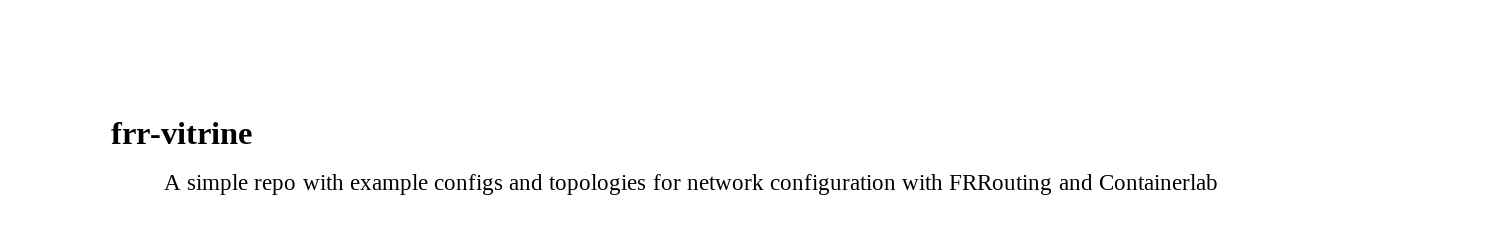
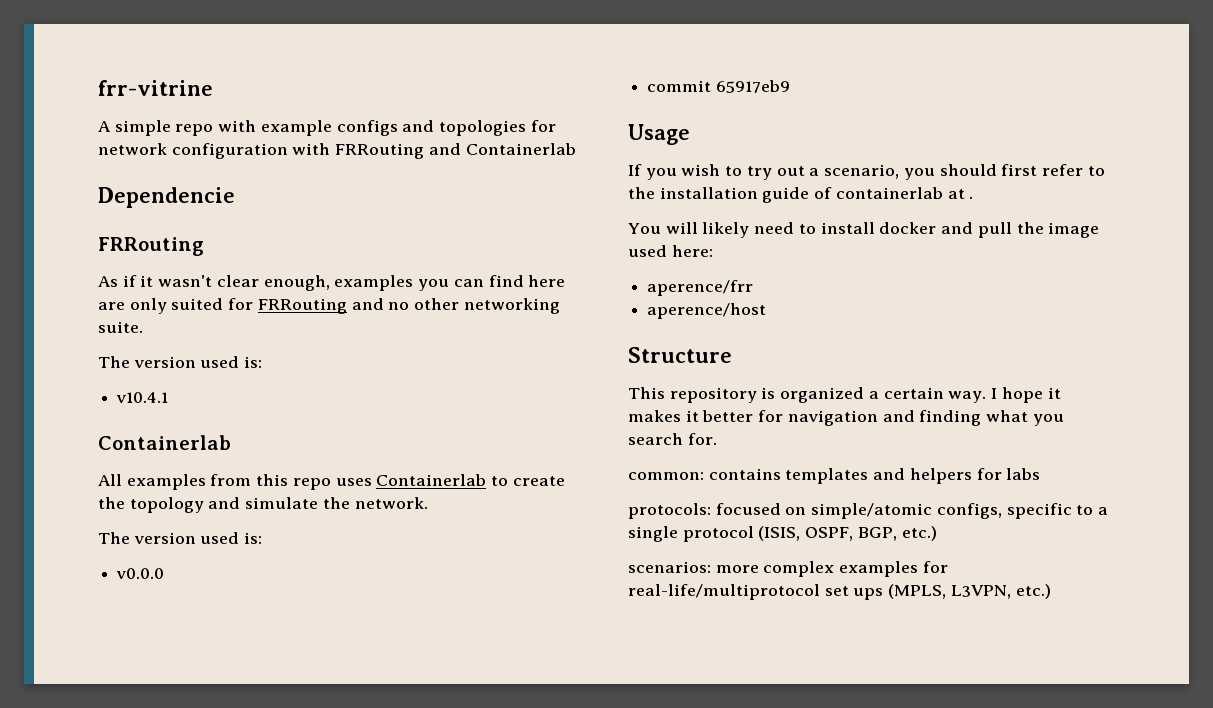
(1218, 182) none -> [98,187,235,208] [98,237,204,256] [98,275,566,291] [98,298,560,314] [98,321,143,333] [98,356,263,368] [116,392,169,403] [98,435,231,450] [98,474,565,490] [98,497,428,513] [98,532,263,544] [116,568,165,579] [647,80,790,93] [628,124,690,145] [628,164,1105,180] [628,187,974,203] [628,222,1100,238] [628,245,713,257] [647,280,754,296] [647,303,767,319] [628,347,732,363] [628,387,1061,403] [628,410,1064,426] [628,433,717,445] [628,468,1041,484] [628,503,1109,519] [628,526,937,542] [628,561,948,577] [628,584,1051,600] // Dependencie // FRRouting // As if it wasn't clear enough, examples you can find here are only suited for FRRouting and no other networking suite. // The version used is: // v10.4.1 // Containerlab // All examples from this repo uses Containerlab to create the topology and simulate the network. // The version used is: // v0.0.0 // commit 65917eb9 // Usage // If you wish to try out a scenario, you should first refer to the installation guide of containerlab at . // You will likely need to install docker and pull the image used here: // aperence/frr // aperence/host // Structure // This repository is organized a certain way. I hope it makes it better for navigation and finding what you search for. // common: contains templates and helpers for labs // protocols: focused on simple/atomic configs, specific to a single protocol (ISIS, OSPF, BGP, etc.) // scenarios: more complex examples for real-life/multiprotocol set ups (MPLS, L3VPN, etc.)

